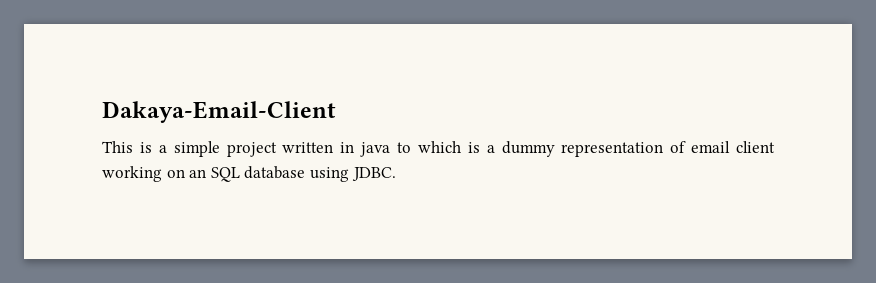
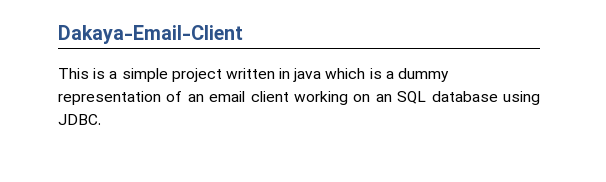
[397,142,411,153] to -> (322, 75) none
(687, 147) none -> [187,94,204,102] an

